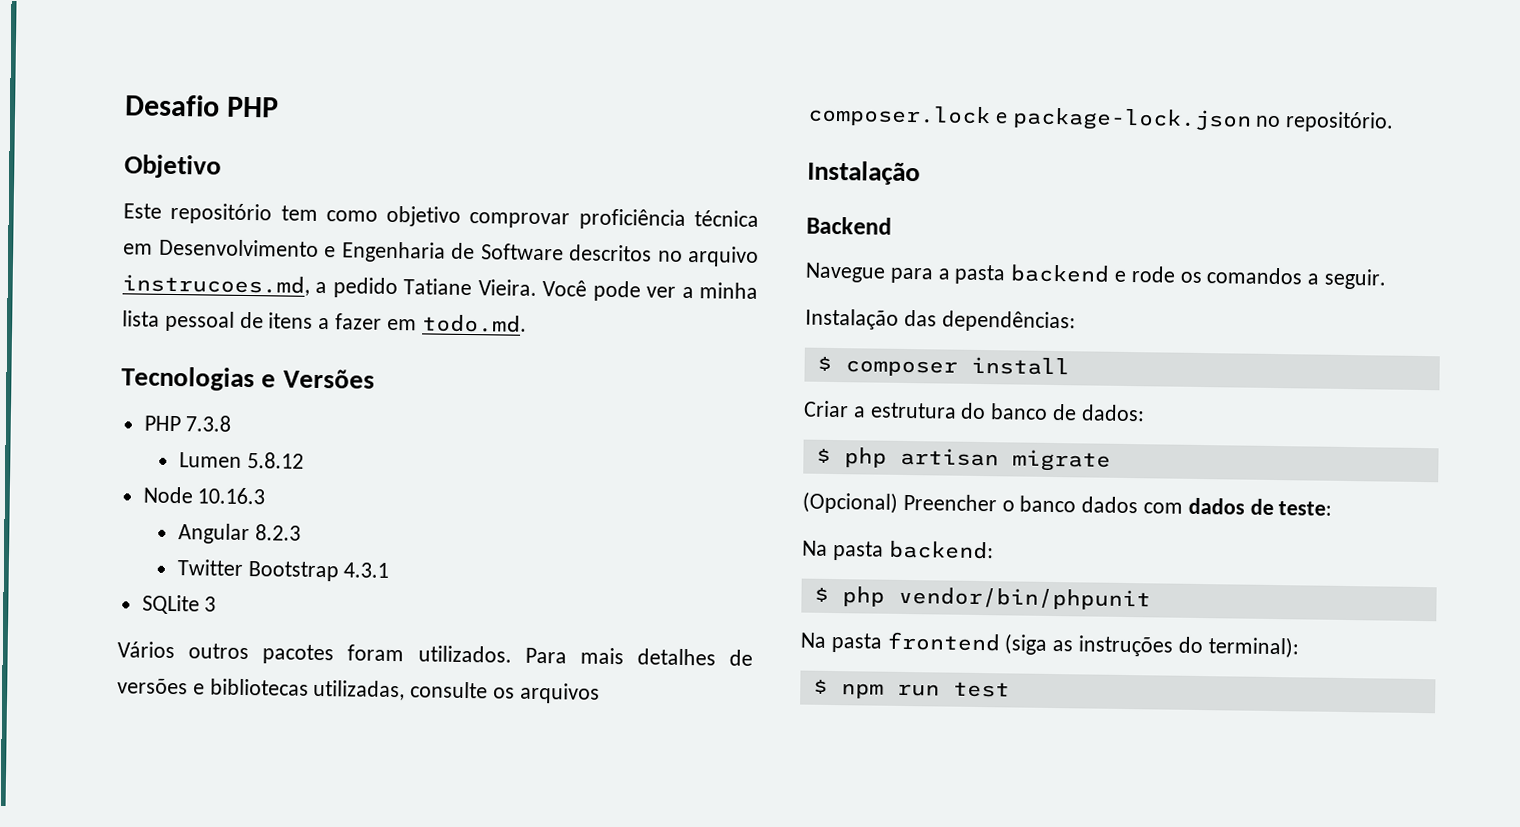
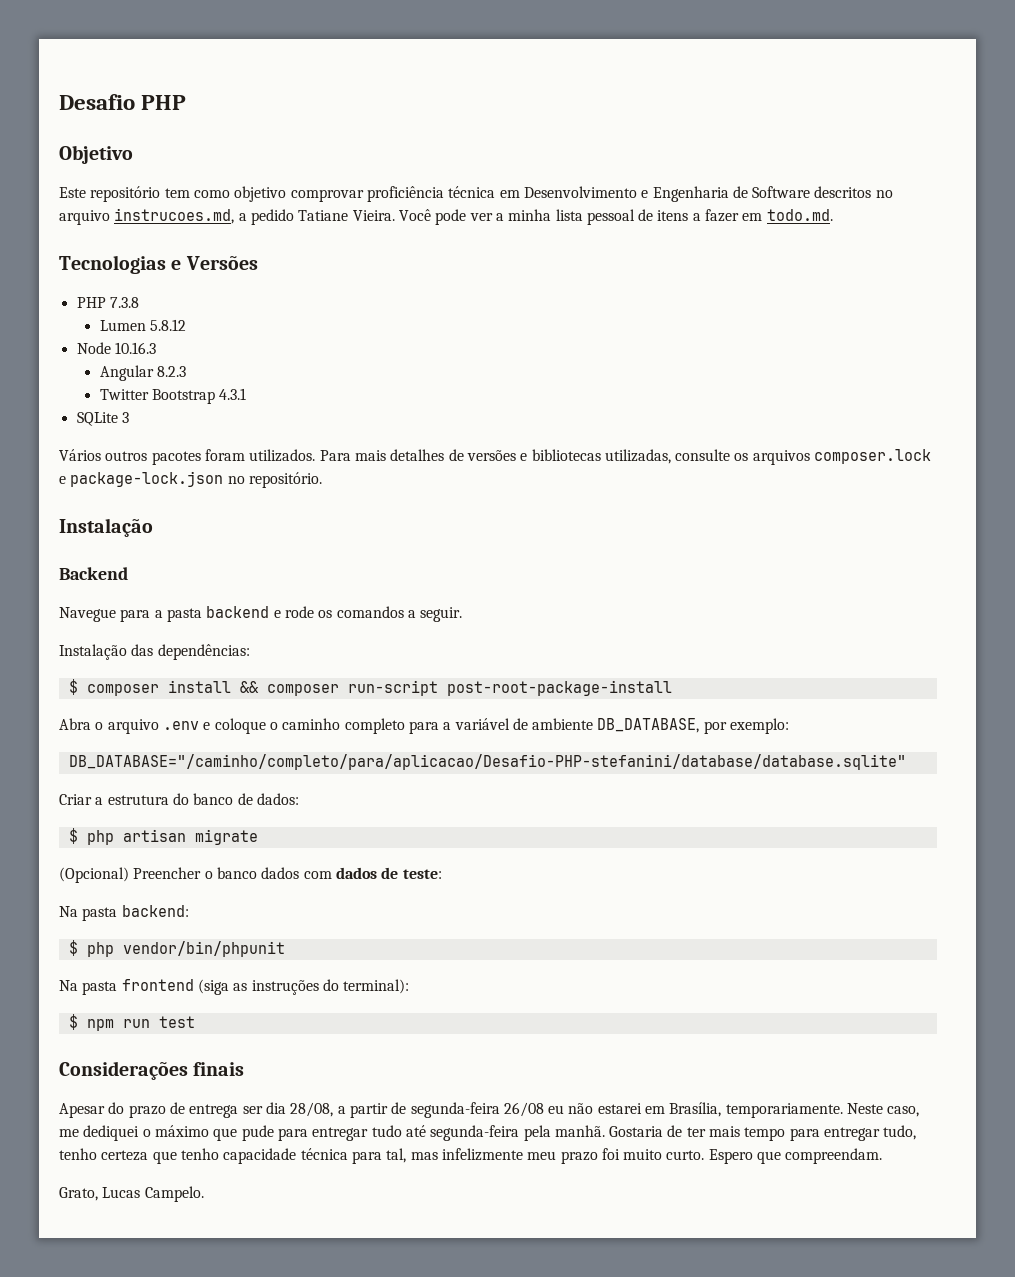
(1070, 366) none -> [239,680,672,696] [59,718,790,734] [68,754,906,770] && composer run-script post-root-package-install // Abra o arquivo .env e coloque o caminho completo para a variável de ambiente DB_DATABASE, por exemplo: // DB_DATABASE="/caminho/completo/para/aplicacao/Desafio-PHP-stefanini/database/database.sqlite"
(1010, 689) none -> [59,1061,245,1080] [59,1102,920,1118] [59,1125,917,1141] [59,1148,883,1164] [59,1186,204,1202] // Considerações finais // Apesar do prazo de entrega ser dia 28/08, a partir de segunda-feira 26/08 eu não estarei em Brasília, temporariamente. Neste caso, me dediquei o máximo que pude para entregar tudo até segunda-feira pela manhã. Gostaria de ter mais tempo para entregar tudo, tenho certeza que tenho capacidade técnica para tal, mas infelizmente meu prazo foi muito curto. Espero que compreendam. // Grato, Lucas Campelo.

